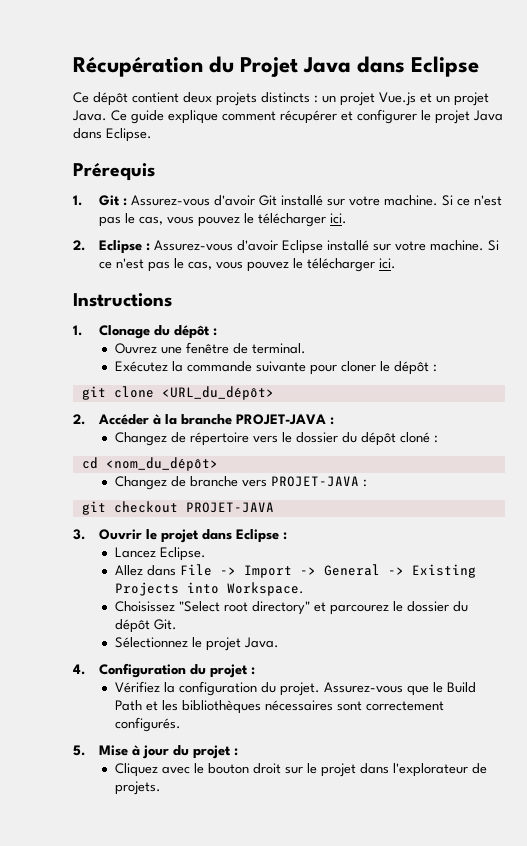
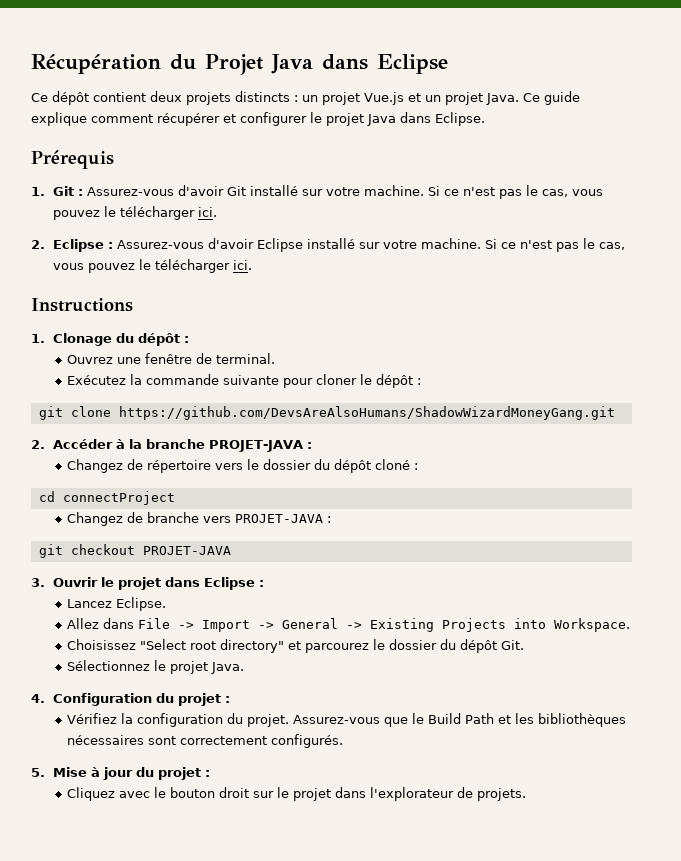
[161,386,274,400] <URL_du_dépôt> -> [118,406,615,420] https://github.com/DevsAreAlsoHumans/ShadowWizardMoneyGang.git
[105,457,218,471] <nom_du_dépôt> -> [62,491,175,505] connectProject

